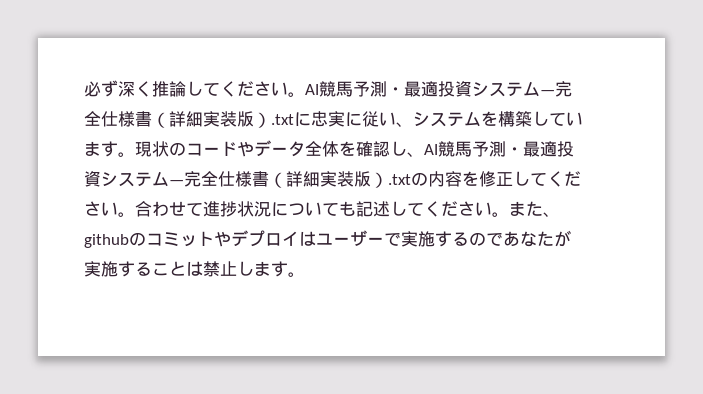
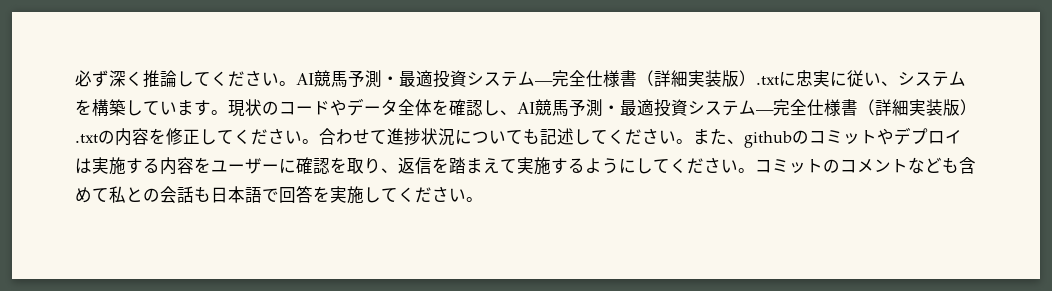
[316,230,571,247] [84,261,288,277] ユーザーで実施するのであなたが実施することは禁止します -> [92,157,976,175] [75,186,466,204] 実施する内容をユーザーに確認を取り、返信を踏まえて実施するようにしてください。コミットのコメントなども含めて私との会話も日本語で回答を実施してください

